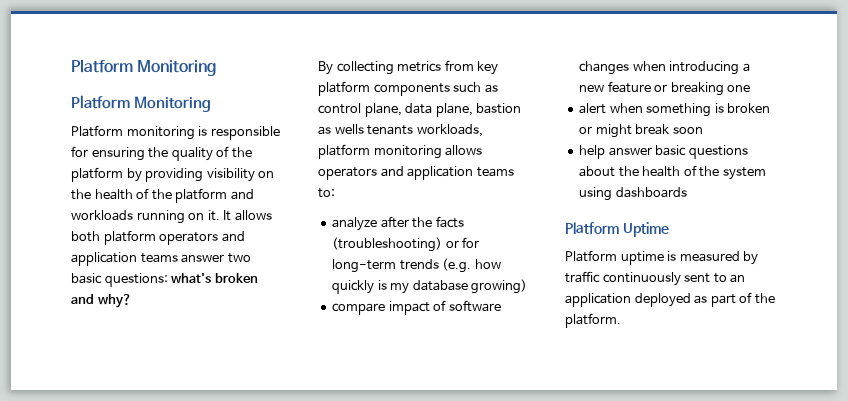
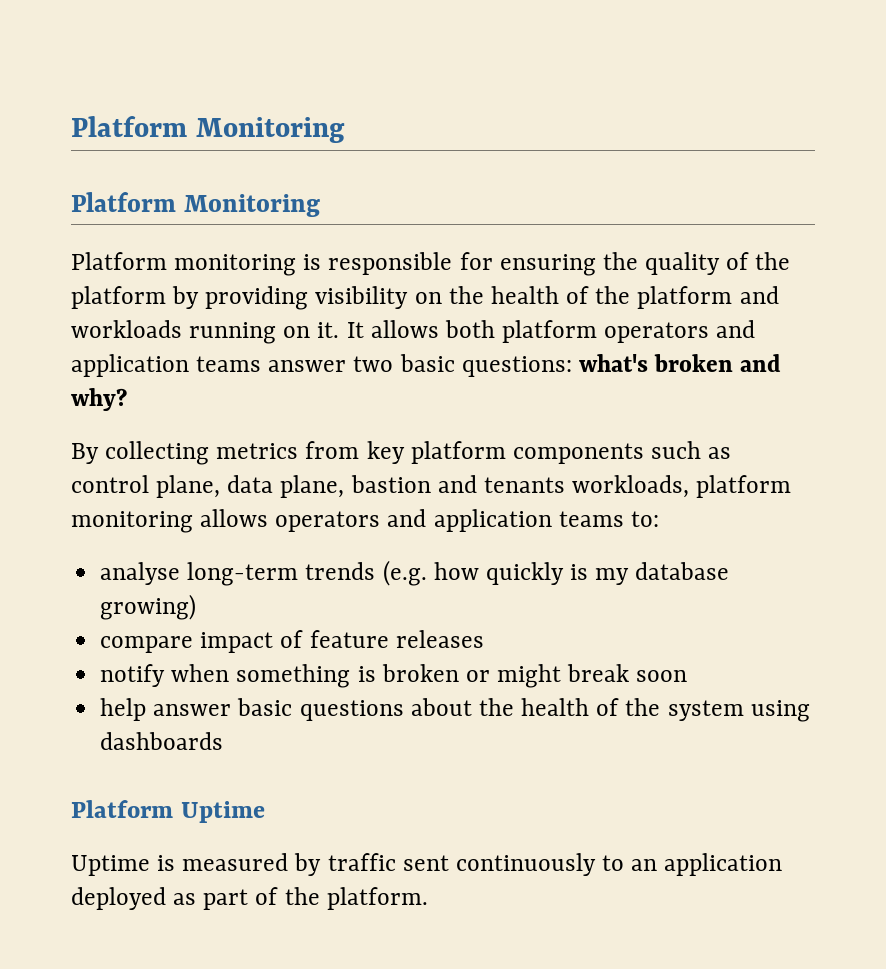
[318,124,364,135] as wells -> [437,475,477,493] and
[332,216,464,231] [332,237,480,252] analyze after the facts (troubleshooting) or for -> [100,562,181,585] analyse
[448,300,501,312] [579,61,750,75] [579,81,751,96] [579,103,607,114] software changes when introducing a new feature or breaking one // alert -> [309,630,484,648] [100,664,166,687] feature releases // notify
[565,250,664,265] Platform uptime -> [71,855,150,876] Uptime
[602,272,711,286] continuously sent -> [402,853,596,876] sent continuously

